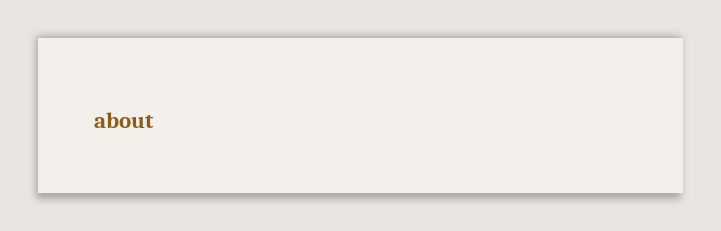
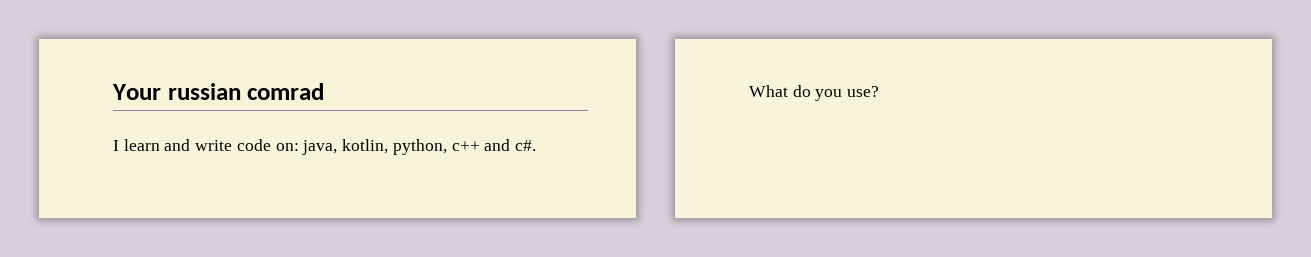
[94,112,154,128] about -> [112,83,325,100] [113,139,536,155] [749,85,880,101] Your russian comrad // I learn and write code on: java, kotlin, python, c++ and c#. // What do you use?

